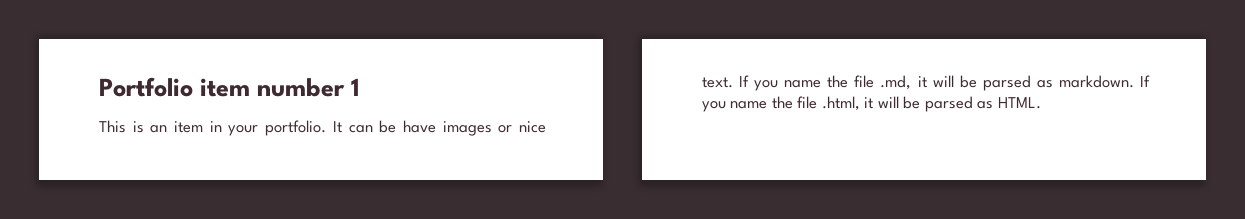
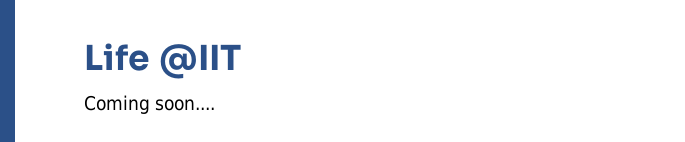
[99,77,361,97] [99,120,546,136] [702,75,1151,91] [702,96,1041,112] Portfolio item number 1 // This is an item in your portfolio. It can be have images or nice text. If you name the file .md, it will be parsed as markdown. If you name the file .html, it will be parsed as HTML. -> [84,43,242,79] [84,95,216,114] Life @IIT // Coming soon....

